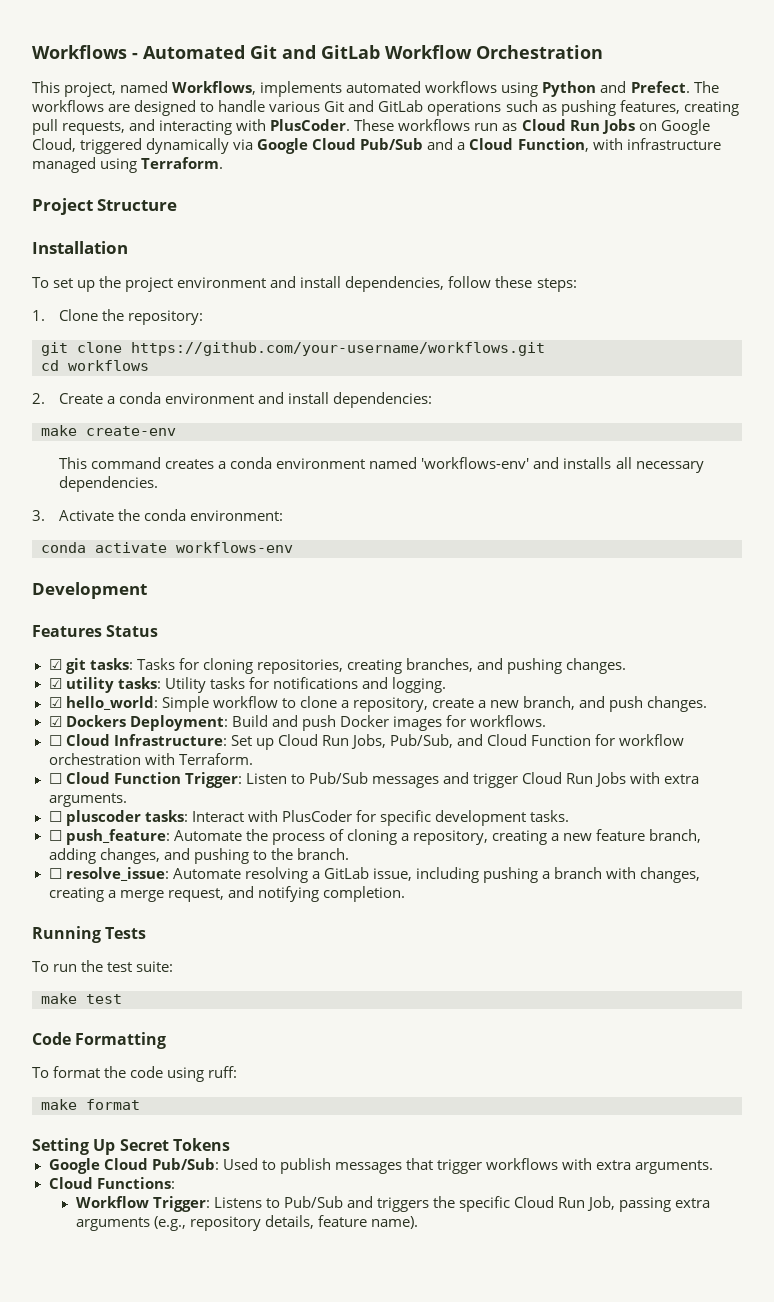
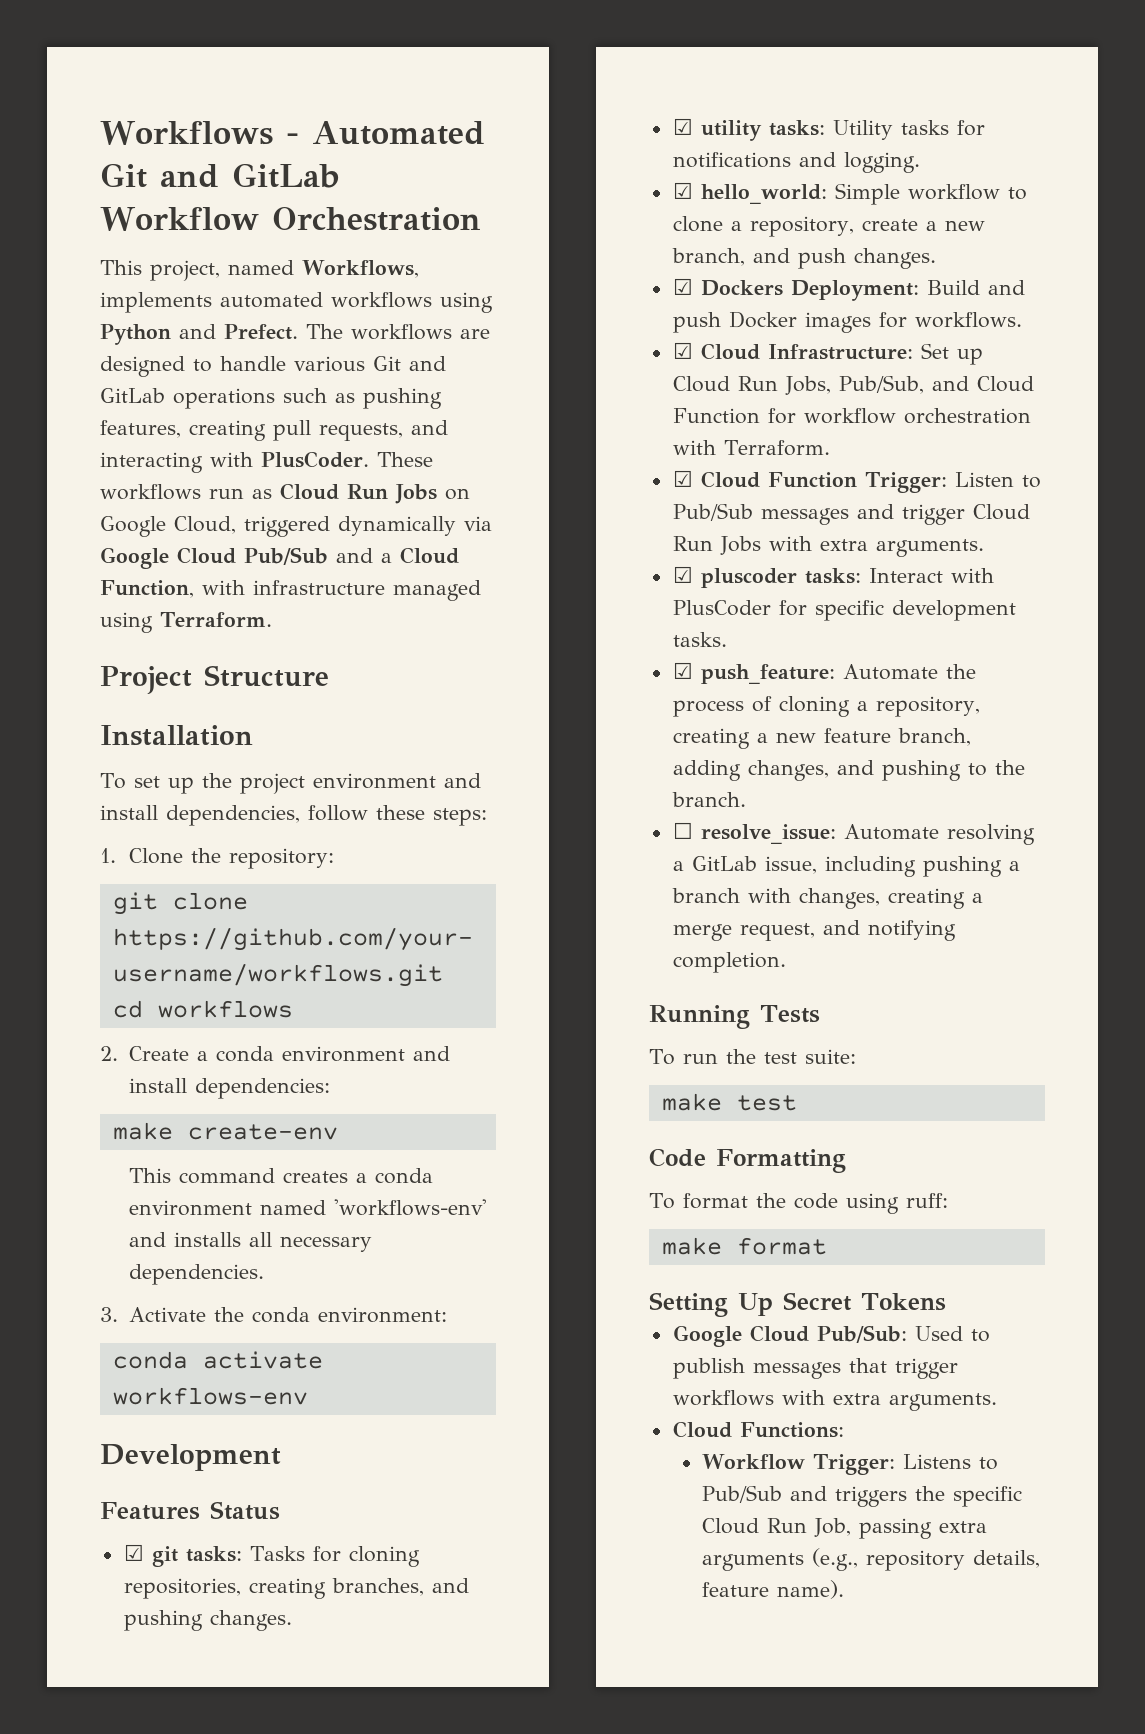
[48,735,62,746] ☐ -> [672,342,693,359] ☑
[48,773,62,784] ☐ -> [672,470,693,487] ☑
[48,811,62,822] ☐ -> [672,566,693,583] ☑
[48,830,62,841] ☐ -> [672,662,693,679] ☑

